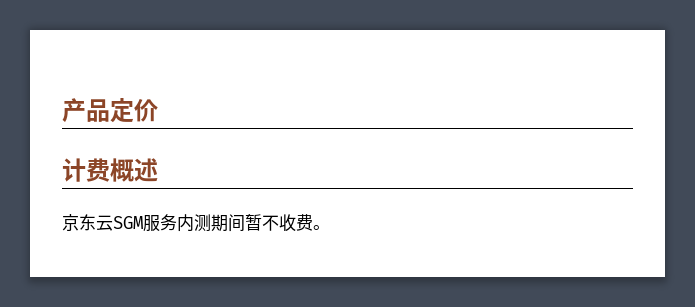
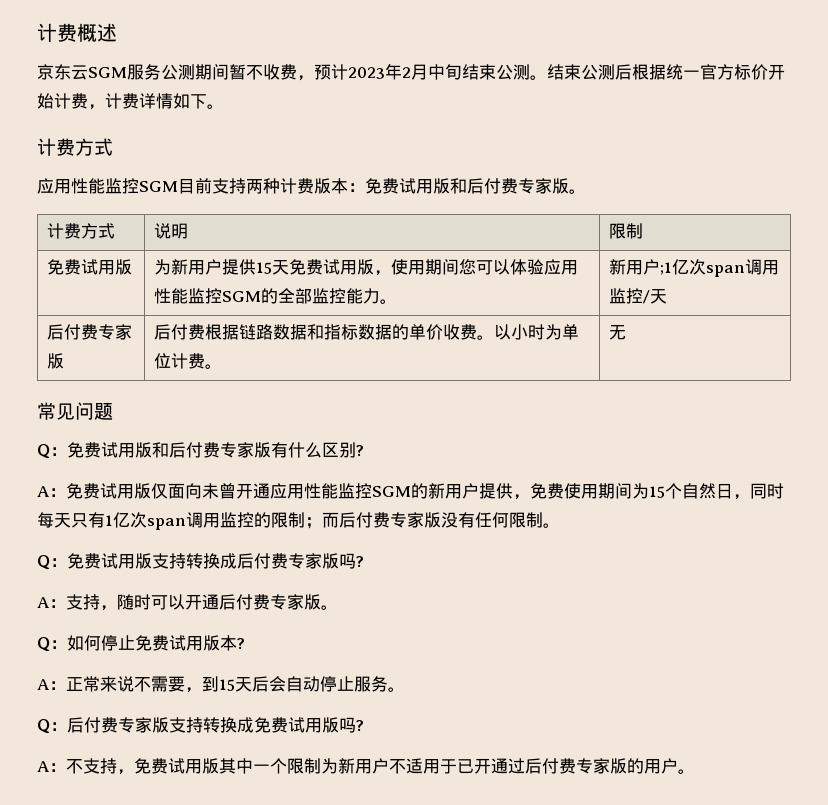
[62,98,158,123] 产品定价 // -> (37, 32) none
[177,214,194,232] 内 -> [161,64,178,80] 公
(313, 222) none -> [297,63,785,81] [37,93,224,110] [37,138,113,156] [37,178,586,194] [46,223,115,239] [153,223,188,239] [608,223,643,239] [46,259,132,275] [153,259,578,276] [153,288,397,304] [608,259,779,277] [608,288,667,304] [46,324,132,340] [46,353,64,369] [153,324,579,340] [153,353,222,369] [608,325,626,340] [37,402,113,420] [37,442,364,459] [37,483,784,500] [37,512,560,530] [37,553,364,570] [37,594,338,611] [37,635,245,652] [37,676,405,693] [37,717,364,734] [37,758,678,775] ，预计2023年2月中旬结束公测。结束公测后根据统一官方标价开始计费，计费详情如下。 // 计费方式 // 应用性能监控SGM目前支持两种计费版本：免费试用版和后付费专家版。 // 计费方式 | 说明 | 限制 // 免费试用版 | 为新用户提供15天免费试用版，使用期间您可以体验应用性能监控SGM的全部监控能力。 | 新用户;1亿次span调用监控/天 // 后付费专家版 | 后付费根据链路数据和指标数据的单价收费。以小时为单位计费。 | 无 // 常见问题 // Q：免费试用版和后付费专家版有什么区别? // A：免费试用版仅面向未曾开通应用性能监控SGM的新用户提供，免费使用期间为15个自然日，同时每天只有1亿次span调用监控的限制；而后付费专家版没有任何限制。 // Q：免费试用版支持转换成后付费专家版吗? // A：支持，随时可以开通后付费专家版。 // Q：如何停止免费试用版本? // A：正常来说不需要，到15天后会自动停止服务。 // Q：后付费专家版支持转换成免费试用版吗? // A：不支持，免费试用版其中一个限制为新用户不适用于已开通过后付费专家版的用户

